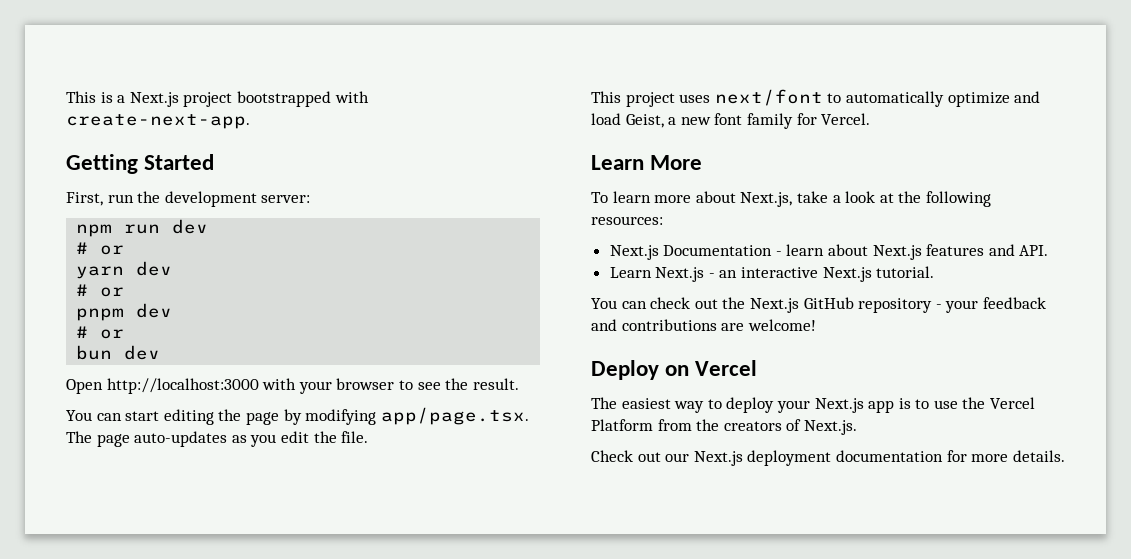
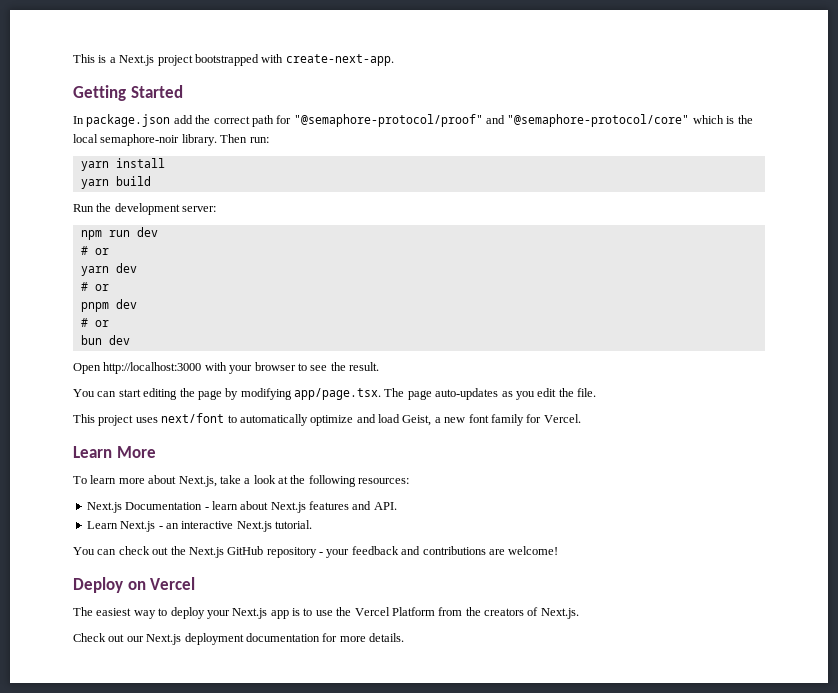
[66,192,134,206] First, run -> [73,114,753,127] [73,134,269,146] [80,158,165,171] [80,176,151,189] [73,204,94,212] In package.json add the correct path for "@semaphore-protocol/proof" and "@semaphore-protocol/core" which is the local semaphore-noir library. Then run: // yarn install // yarn build // Run

